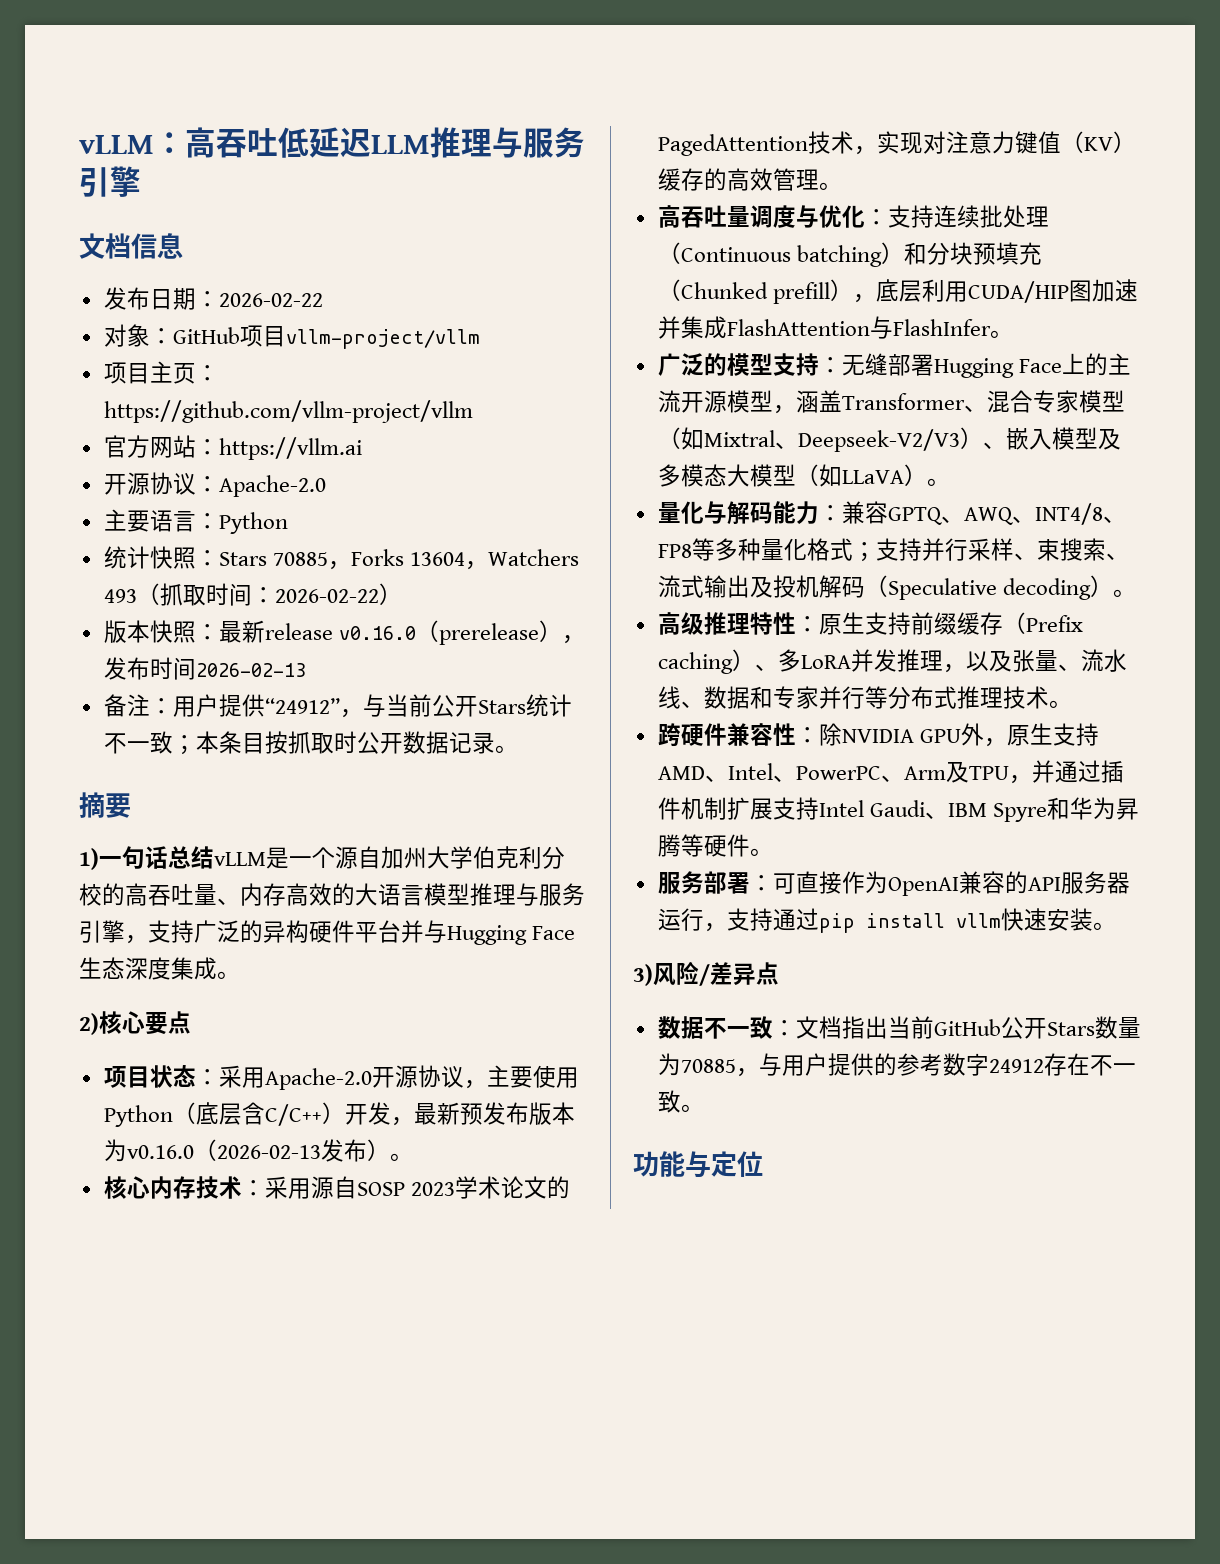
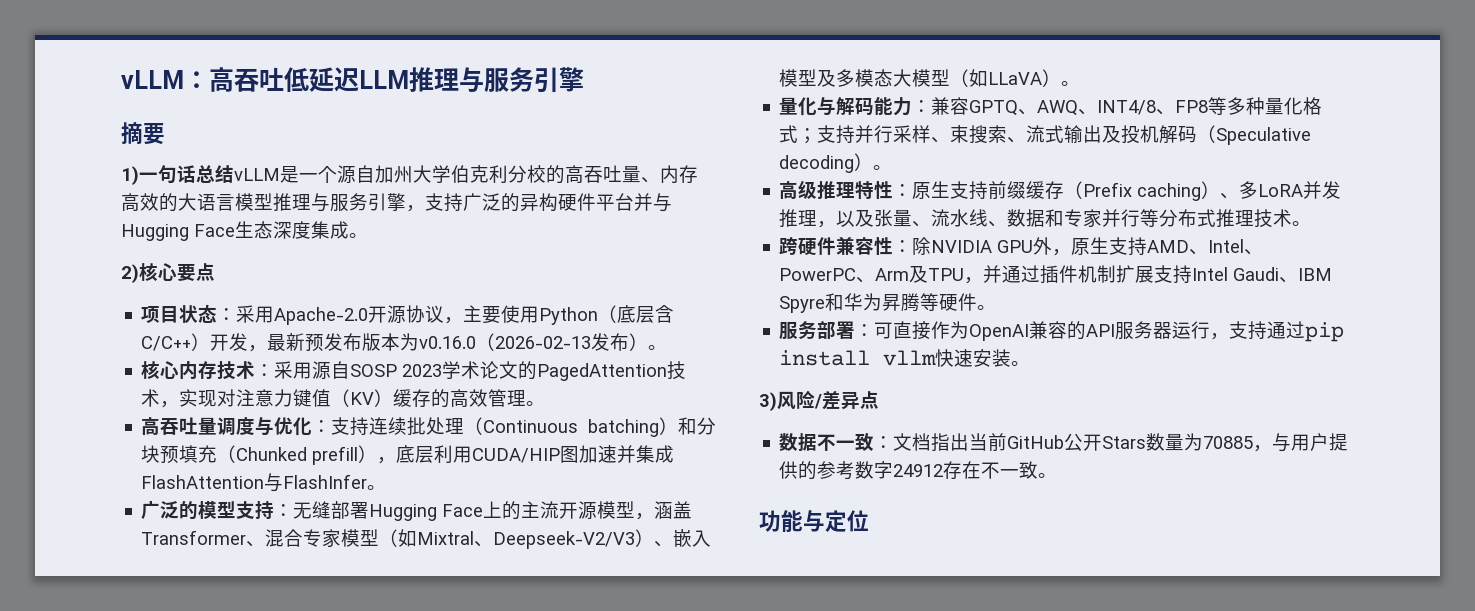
[79,233,183,259] [103,287,323,310] [103,324,480,349] [103,361,219,384] [103,400,473,423] [103,435,362,460] [103,472,326,497] [103,509,288,534] [103,546,579,570] [103,583,402,606] [103,620,585,645] [103,657,306,680] [103,694,572,718] [103,731,518,755] // 文档信息 // 发布日期：2026-02-22 // 对象：GitHub项目vllm-project/vllm // 项目主页：https://github.com/vllm-project/vllm // 官方网站：https://vllm.ai // 开源协议：Apache-2.0 // 主要语言：Python // 统计快照：Stars 70885，Forks 13604，Watchers 493（抓取时间：2026-02-22） // 版本快照：最新release v0.16.0（prerelease），发布时间2026-02-13 // 备注：用户提供“24912”，与当前公开Stars统计不一致；本条目按抓取时公开数据记录。 -> (584, 79) none

